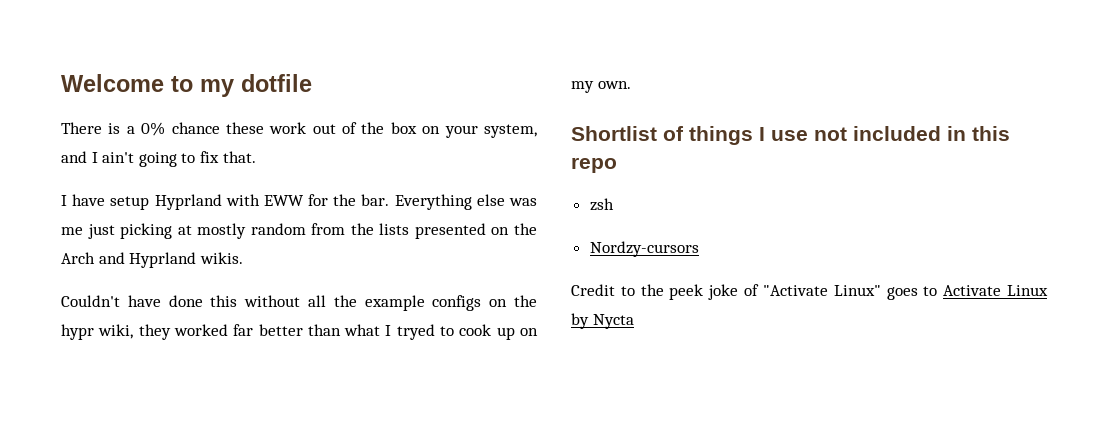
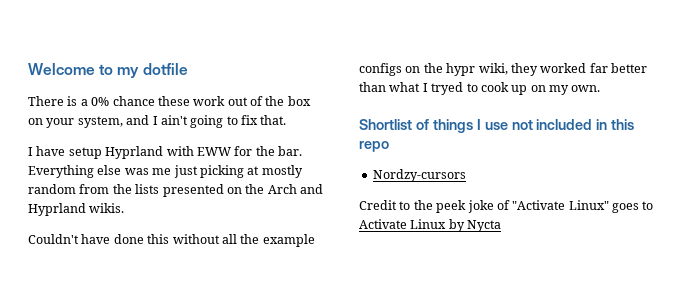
[589,198,614,211] // zsh -> (389, 146) none

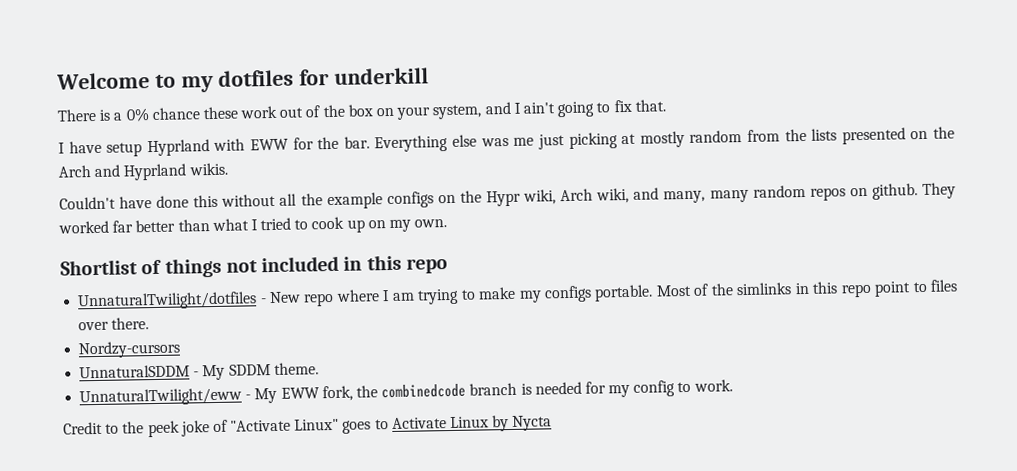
[142,63,188,75] dotfile -> [217,67,429,87] dotfiles for underkill
[446,63,538,76] hypr wiki, they -> [485,182,957,207] Hypr wiki, Arch wiki, and many, many random repos on github. They
[431,82,464,95] tryed -> [260,217,292,231] tried
[476,119,508,130] I use -> (222, 267) none
[372,169,466,182] Nordzy-cursors -> [77,279,959,311] [78,317,150,331] [78,340,182,359] [79,362,319,381] [79,379,733,407] UnnaturalTwilight/dotfiles - New repo where I am trying to make my configs portable. Most of the simlinks in this repo point to files over there. // Nordzy-cursors // UnnaturalSDDM - My SDDM theme. // UnnaturalTwilight/eww - My EWW fork, the combinedcode branch is needed for my config to work.

